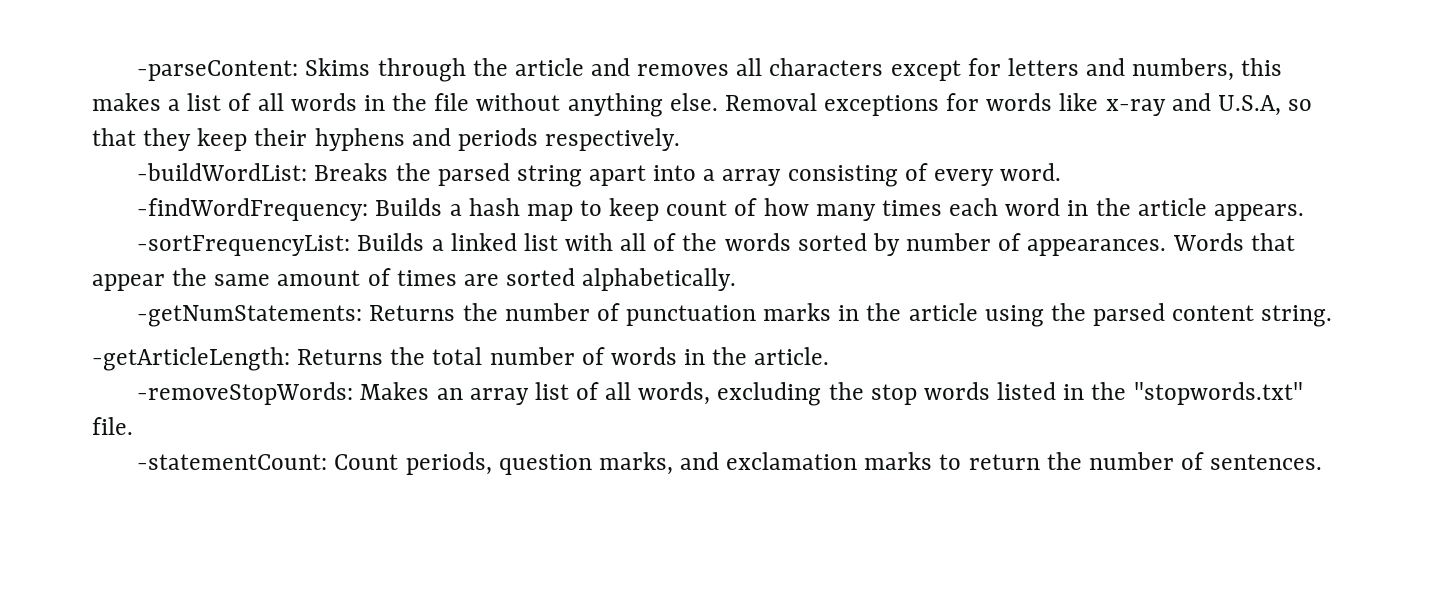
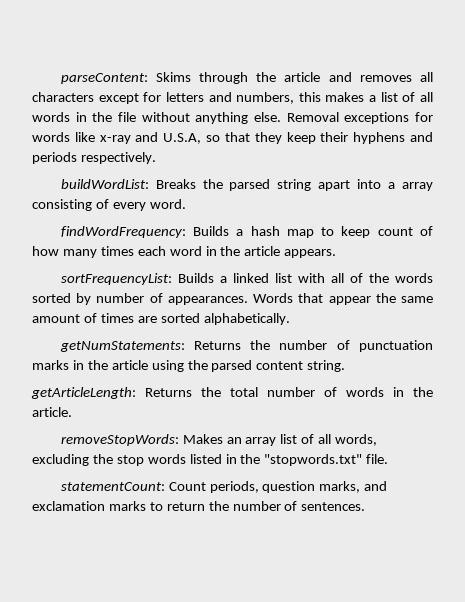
[137,60,299,81] -parseContent: -> [60,73,148,84] parseContent:
[137,163,308,181] -buildWordList: -> [60,179,149,189] buildWordList:
[137,198,369,221] -findWordFrequency: -> [60,226,186,238] findWordFrequency:
[137,235,351,256] -sortFrequencyList: -> [60,273,172,285] sortFrequencyList:
[137,305,363,327] -getNumStatements: -> [59,341,185,352] getNumStatements:
[92,347,290,371] -getArticleLength: -> [31,387,136,399] getArticleLength:
[137,382,354,405] -removeStopWords: -> [60,434,179,446] removeStopWords:
[137,454,328,470] -statementCount: -> [60,482,165,491] statementCount:

